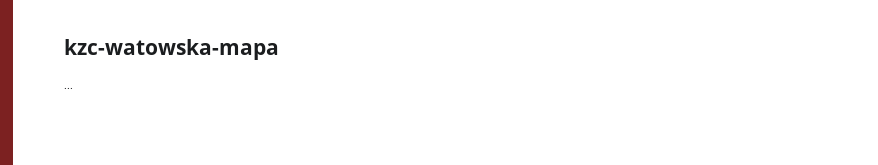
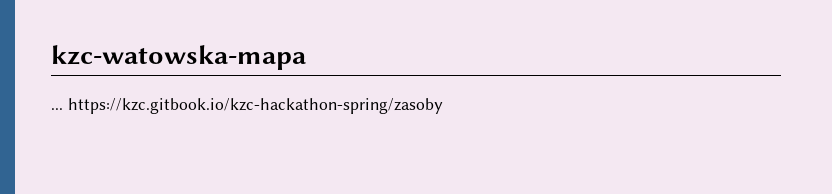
(73, 88) none -> [67,98,443,114] https://kzc.gitbook.io/kzc-hackathon-spring/zasoby

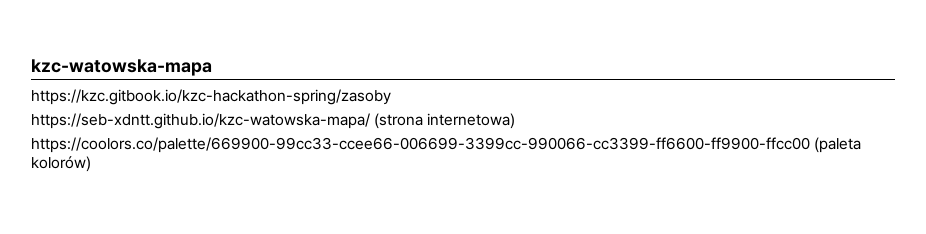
[51,108,63,110] ... -> (212, 67) none
(443, 106) none -> [31,113,516,129] [31,137,862,153] [31,156,91,172] // https://seb-xdntt.github.io/kzc-watowska-mapa/ (strona internetowa) // https://coolors.co/palette/669900-99cc33-ccee66-006699-3399cc-990066-cc3399-ff6600-ff9900-ffcc00 (paleta kolorów)

